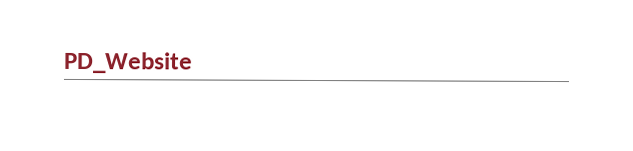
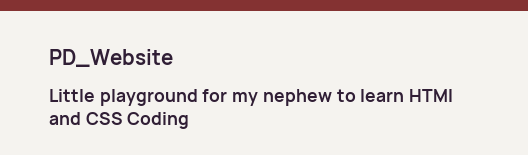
(193, 62) none -> [49,89,454,106] [49,112,190,129] // Little playground for my nephew to learn HTMl and CSS Coding

